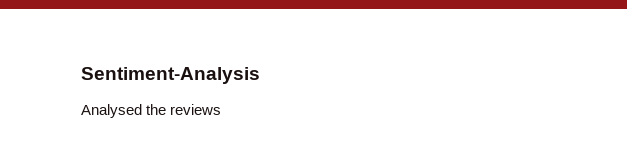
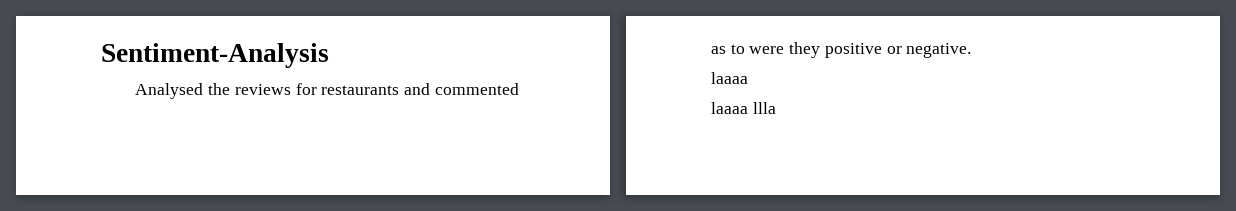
(222, 109) none -> [295,83,519,95] [711,42,972,58] [711,72,748,84] [711,102,776,114] for restaurants and commented as to were they positive or negative. // laaaa // laaaa llla

